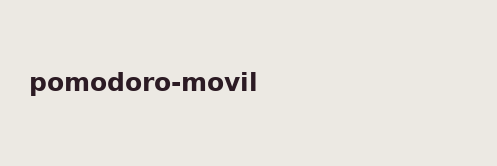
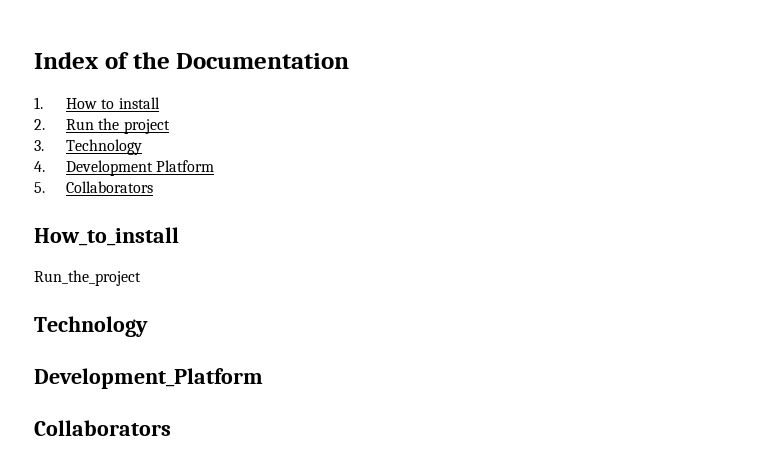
[29,72,258,96] pomodoro-movil -> [34,52,350,69] [34,97,160,109] [34,118,170,134] [34,139,142,155] [34,160,215,176] [34,181,153,193] [34,227,179,246] [34,270,141,286] [34,316,148,337] [34,368,263,389] [34,420,171,436] Index of the Documentation // 1. How to install // 2. Run the project // 3. Technology // 4. Development Platform // 5. Collaborators // How_to_install // Run_the_project // Technology // Development_Platform // Collaborators

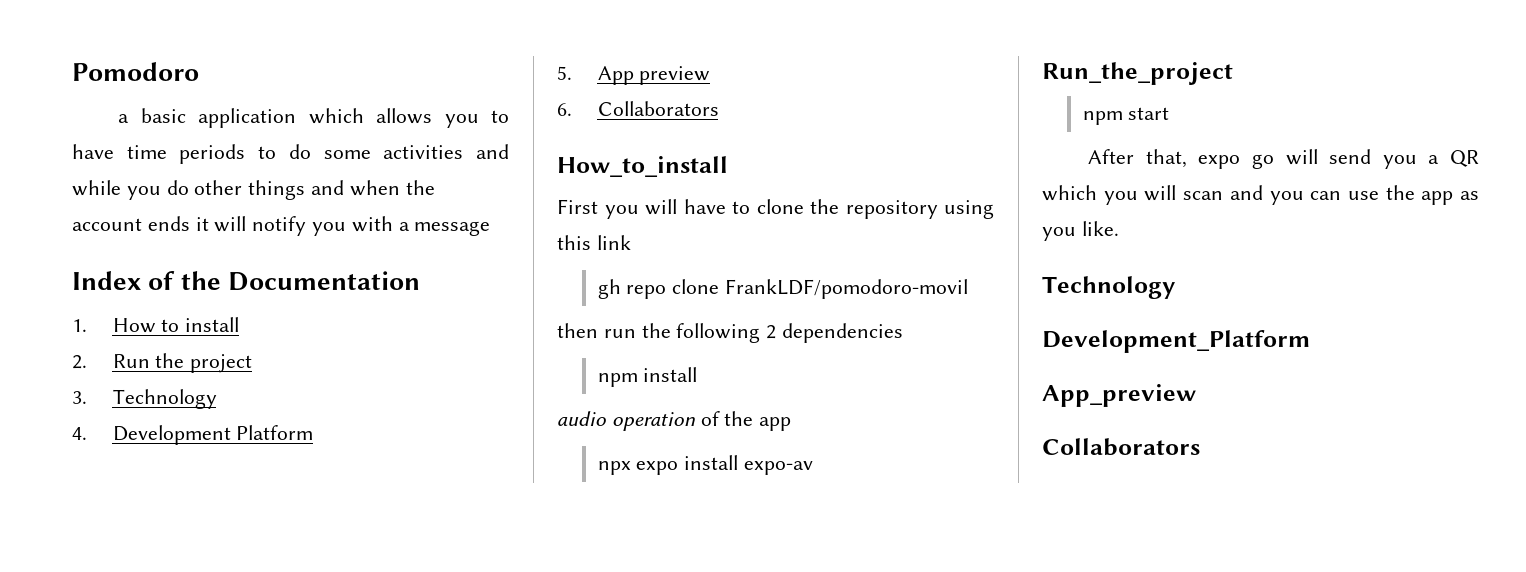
(34, 60) none -> [72,62,199,81] [118,108,510,128] [72,144,510,164] [72,180,435,200] [72,216,491,236] Pomodoro // a basic application which allows you to have time periods to do some activities and while you do other things and when the account ends it will notify you with a message //
(45, 187) none -> [597,66,711,85] [557,103,572,116] App preview // 6.
[34,270,141,286] Run_the_project -> [557,199,994,219] [557,235,631,250] [597,279,968,299] [557,323,904,343] [597,367,698,387] [557,411,792,431] [597,455,813,475] [1042,62,1233,85] [1082,107,1170,125] [1088,149,1479,169] [1042,185,1479,205] [1042,221,1119,241] First you will have to clone the repository using this link // gh repo clone FrankLDF/pomodoro-movil // then run the following 2 dependencies // npm install // audio operation of the app // npx expo install expo-av // Run_the_project // npm start // After that, expo go will send you a QR which you will scan and you can use the app as you like.
(263, 378) none -> [1042,384,1196,407] // App_preview

